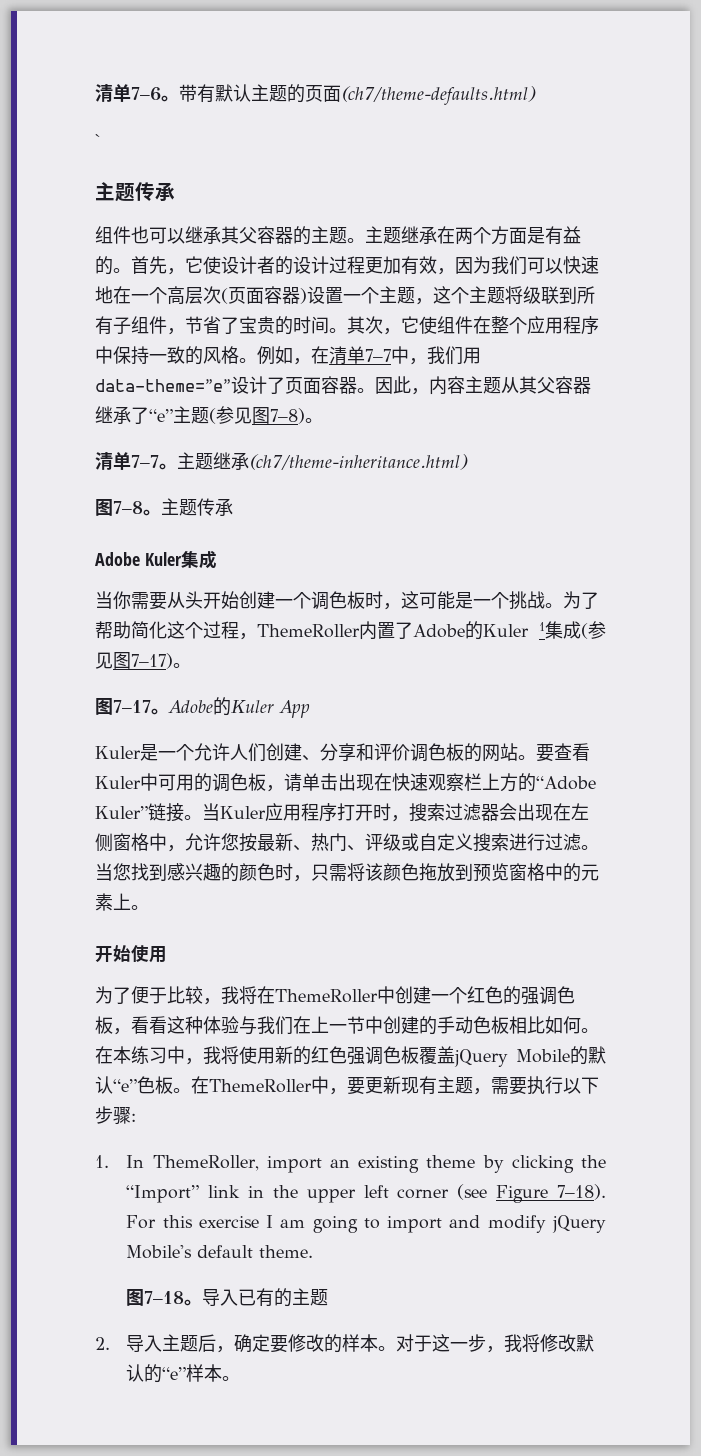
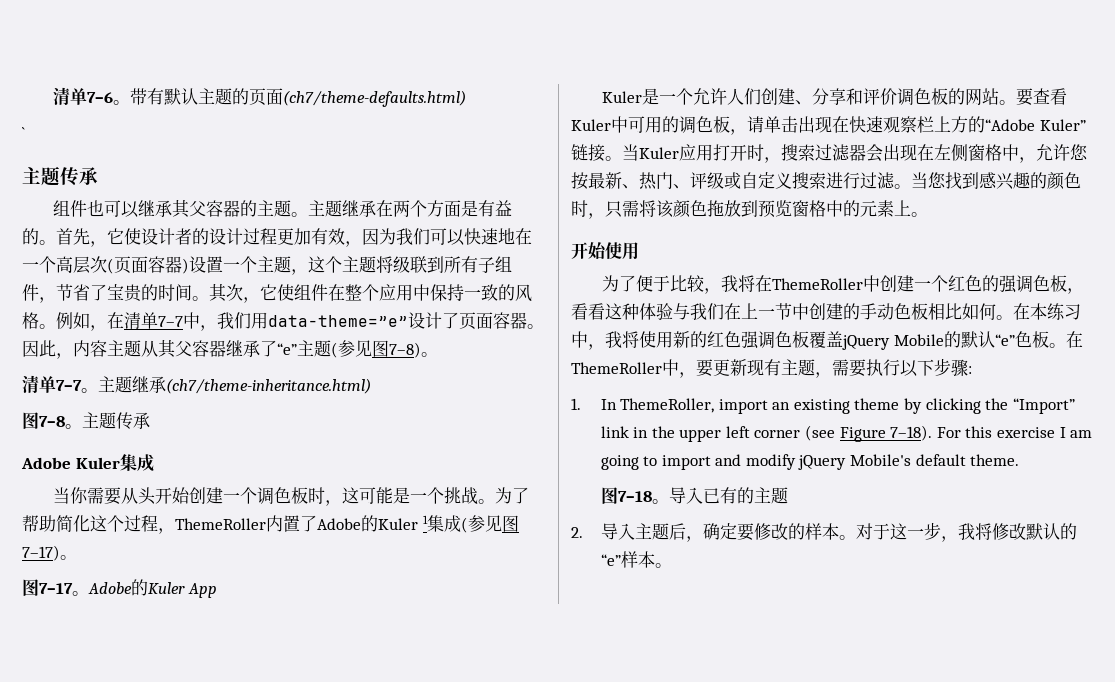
[563,316,599,335] 程序 -> (413, 292) none
[301,803,337,822] 程序 -> (713, 152) none

